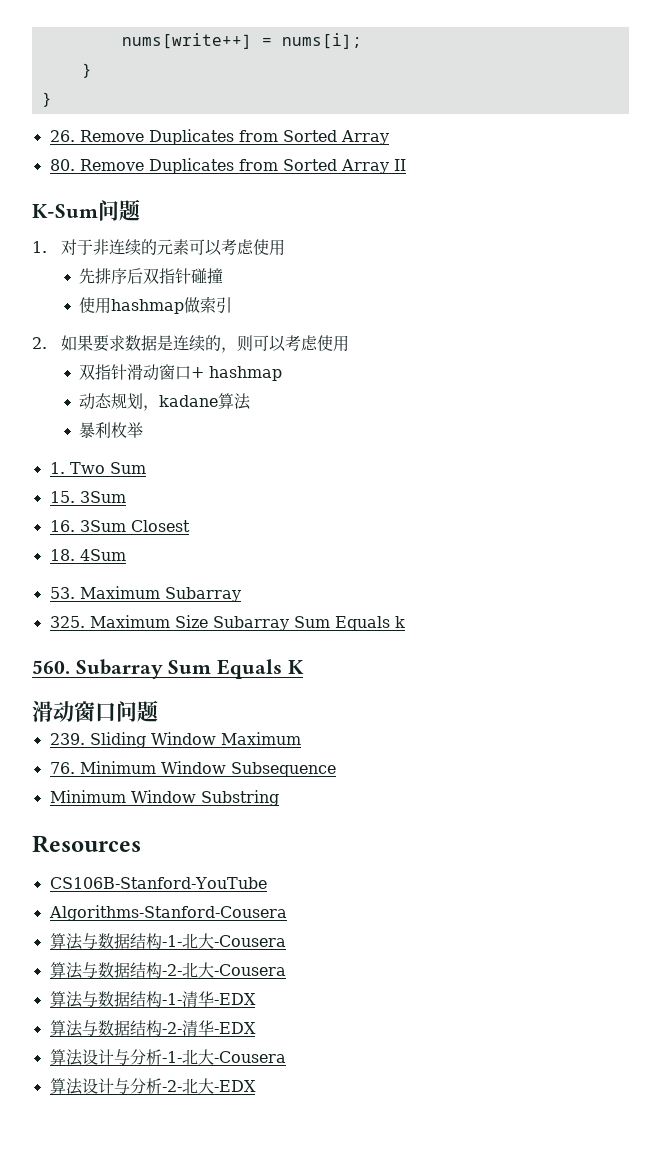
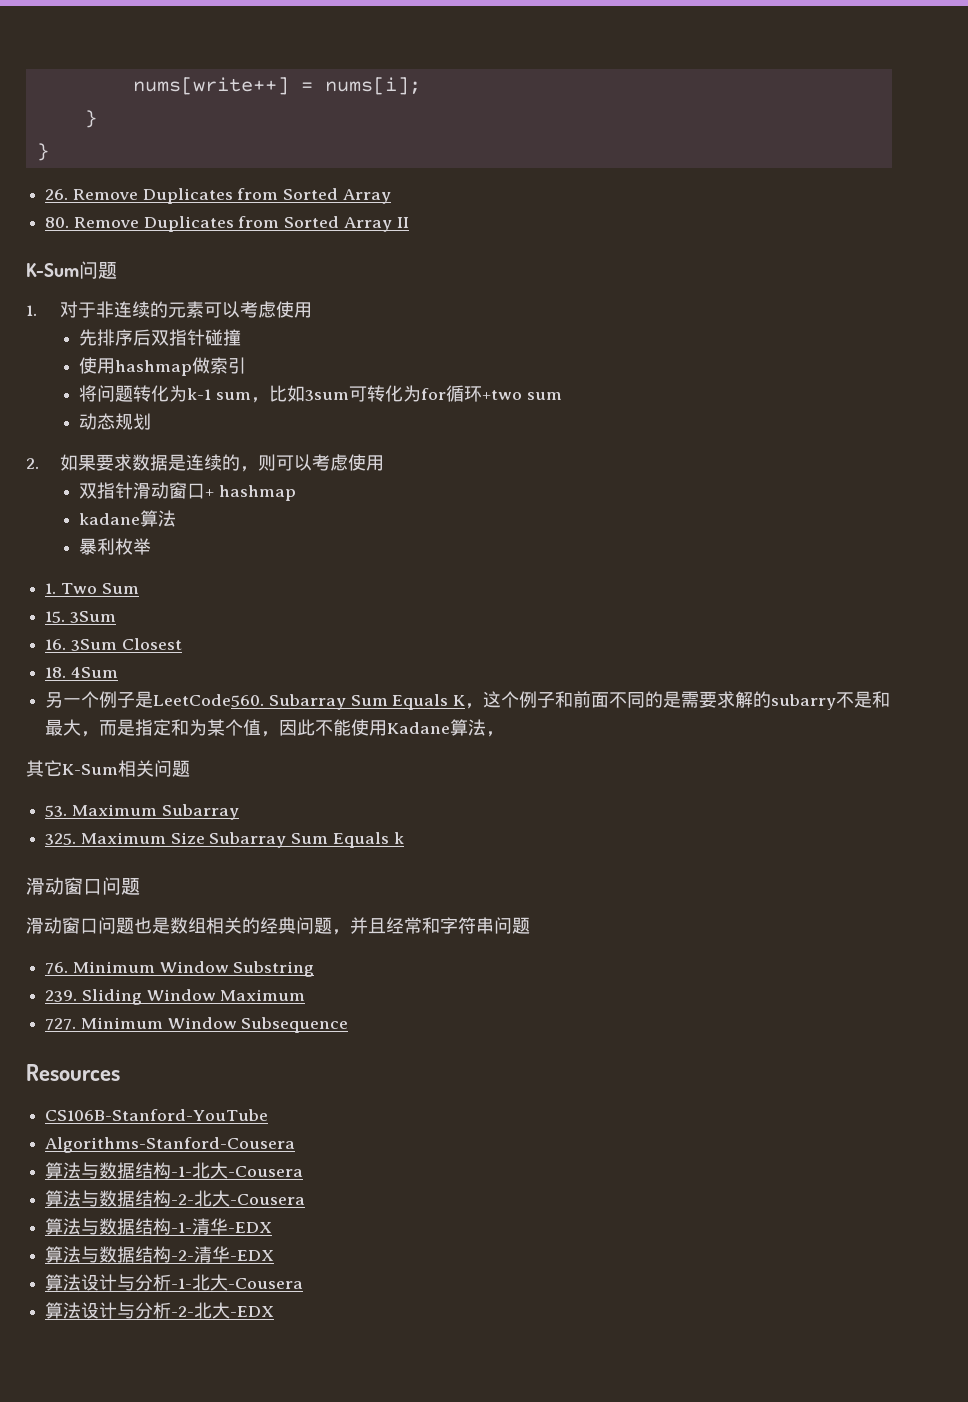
(232, 305) none -> [79,385,562,403] [79,413,152,430] // 将问题转化为k-1 sum，比如3sum可转化为for循环+two sum // 动态规划
[78,393,159,411] 动态规划， -> (296, 493) none
(126, 555) none -> [45,691,891,710] [45,719,505,737] [26,760,190,777] // 另一个例子是LeetCode560. Subarray Sum Equals K，这个例子和前面不同的是需要求解的subarry不是和最大，而是指定和为某个值，因此不能使用Kadane算法， // 其它K-Sum相关问题
[32,659,304,679] [32,700,158,722] 560. Subarray Sum Equals K // 滑动窗口问题 -> [26,877,140,895] [26,917,530,935] [45,961,315,977] 滑动窗口问题 // 滑动窗口问题也是数组相关的经典问题，并且经常和字符串问题 // 76. Minimum Window Substring
[49,762,75,774] 76. -> [45,1018,77,1030] 727.
[49,790,279,806] // Minimum Window Substring -> (349, 1025) none

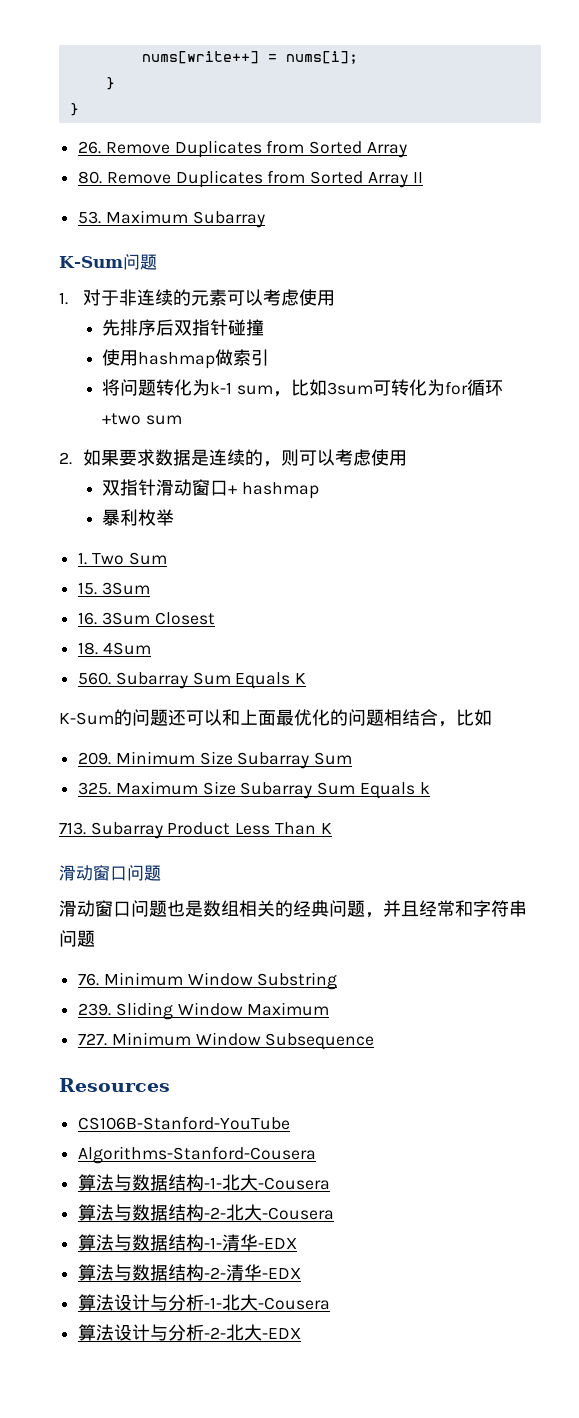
(409, 222) none -> [78,210,265,228] // 53. Maximum Subarray
[79,413,152,430] // 动态规划 -> (183, 420) none
[79,510,177,527] // kadane算法 -> (320, 490) none
[45,691,265,708] 另一个例子是LeetCode560. -> [78,672,112,685] 560.
[465,691,891,710] [45,719,505,737] [26,760,190,777] [45,804,239,820] ，这个例子和前面不同的是需要求解的subarry不是和最大，而是指定和为某个值，因此不能使用Kadane算法， // 其它K-Sum相关问题 // 53. Maximum Subarray -> [59,709,492,727] [78,751,353,769] // K-Sum的问题还可以和上面最优化的问题相结合，比如 // 209. Minimum Size Subarray Sum
(404, 838) none -> [59,822,332,839] // 713. Subarray Product Less Than K

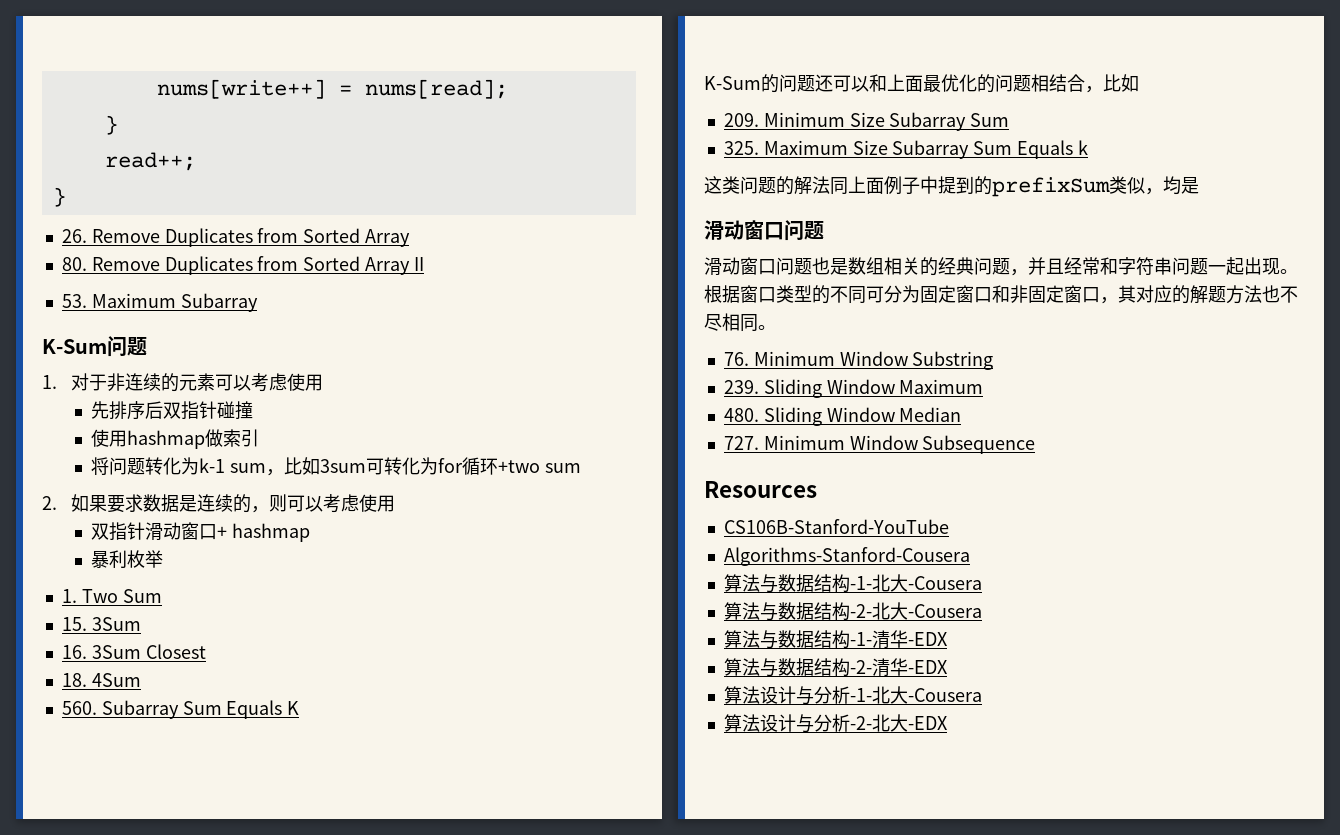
[285,51,358,64] [105,77,115,90] nums[i]; // } -> [364,79,508,99] [104,115,118,135] [104,152,196,171] nums[read]; // } // read++;
[59,822,332,839] 713. Subarray Product Less Than K -> [704,176,1199,197] 这类问题的解法同上面例子中提到的prefixSum类似，均是
(95, 938) none -> [1208,257,1298,275] [704,285,1298,304] [704,313,776,332] 一起出现。根据窗口类型的不同可分为固定窗口和非固定窗口，其对应的解题方法也不尽相同。
(330, 1009) none -> [723,407,962,426] // 480. Sliding Window Median

